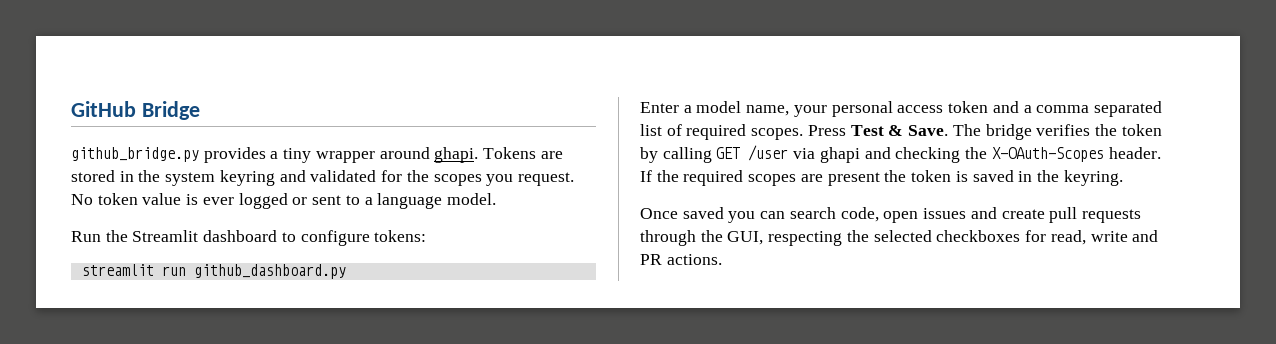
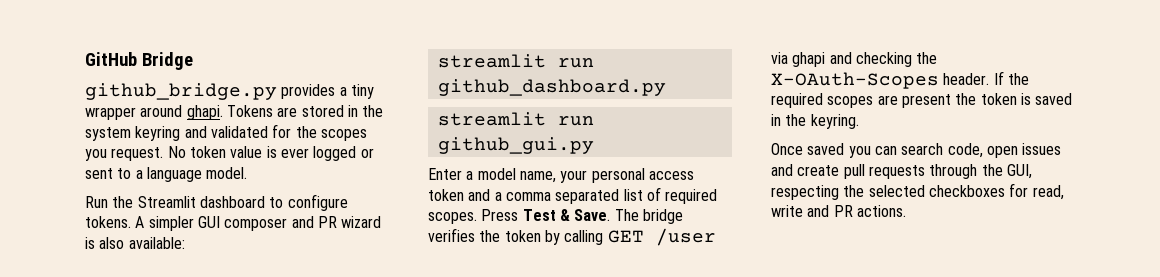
[374,230,427,242] tokens: -> [85,216,382,231] [85,237,185,249] tokens. A simpler GUI composer and PR wizard is also available:
(346, 271) none -> [437,112,594,126] [437,137,594,154] // streamlit run github_gui.py

